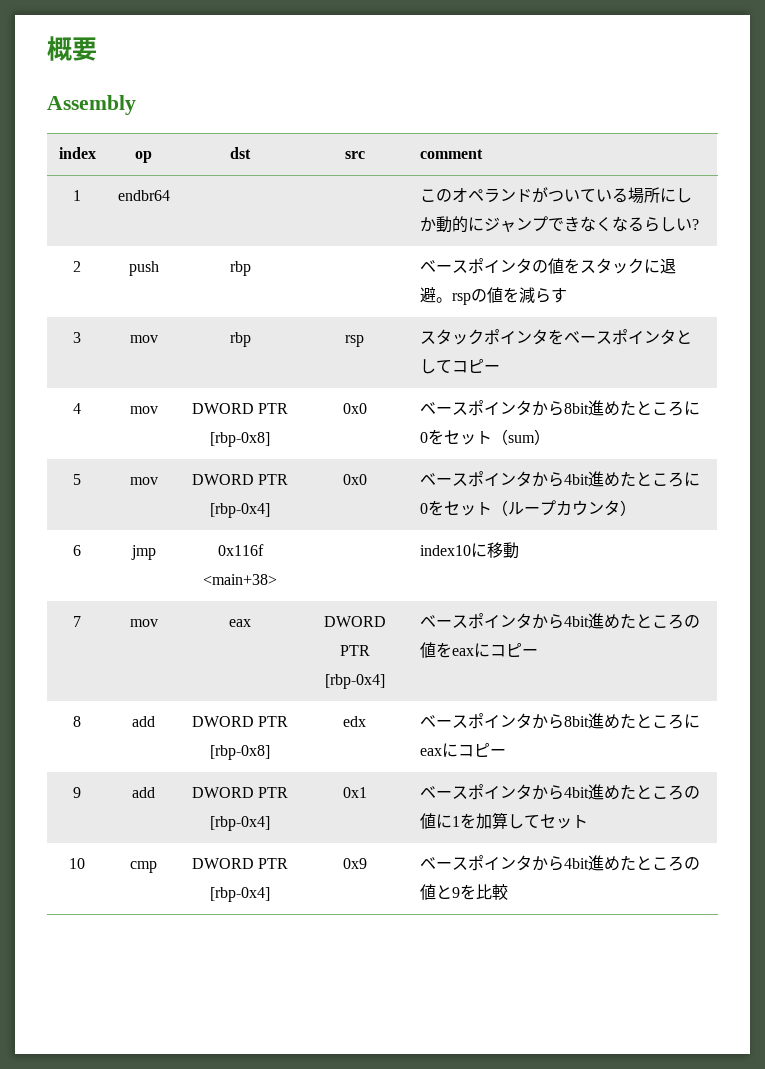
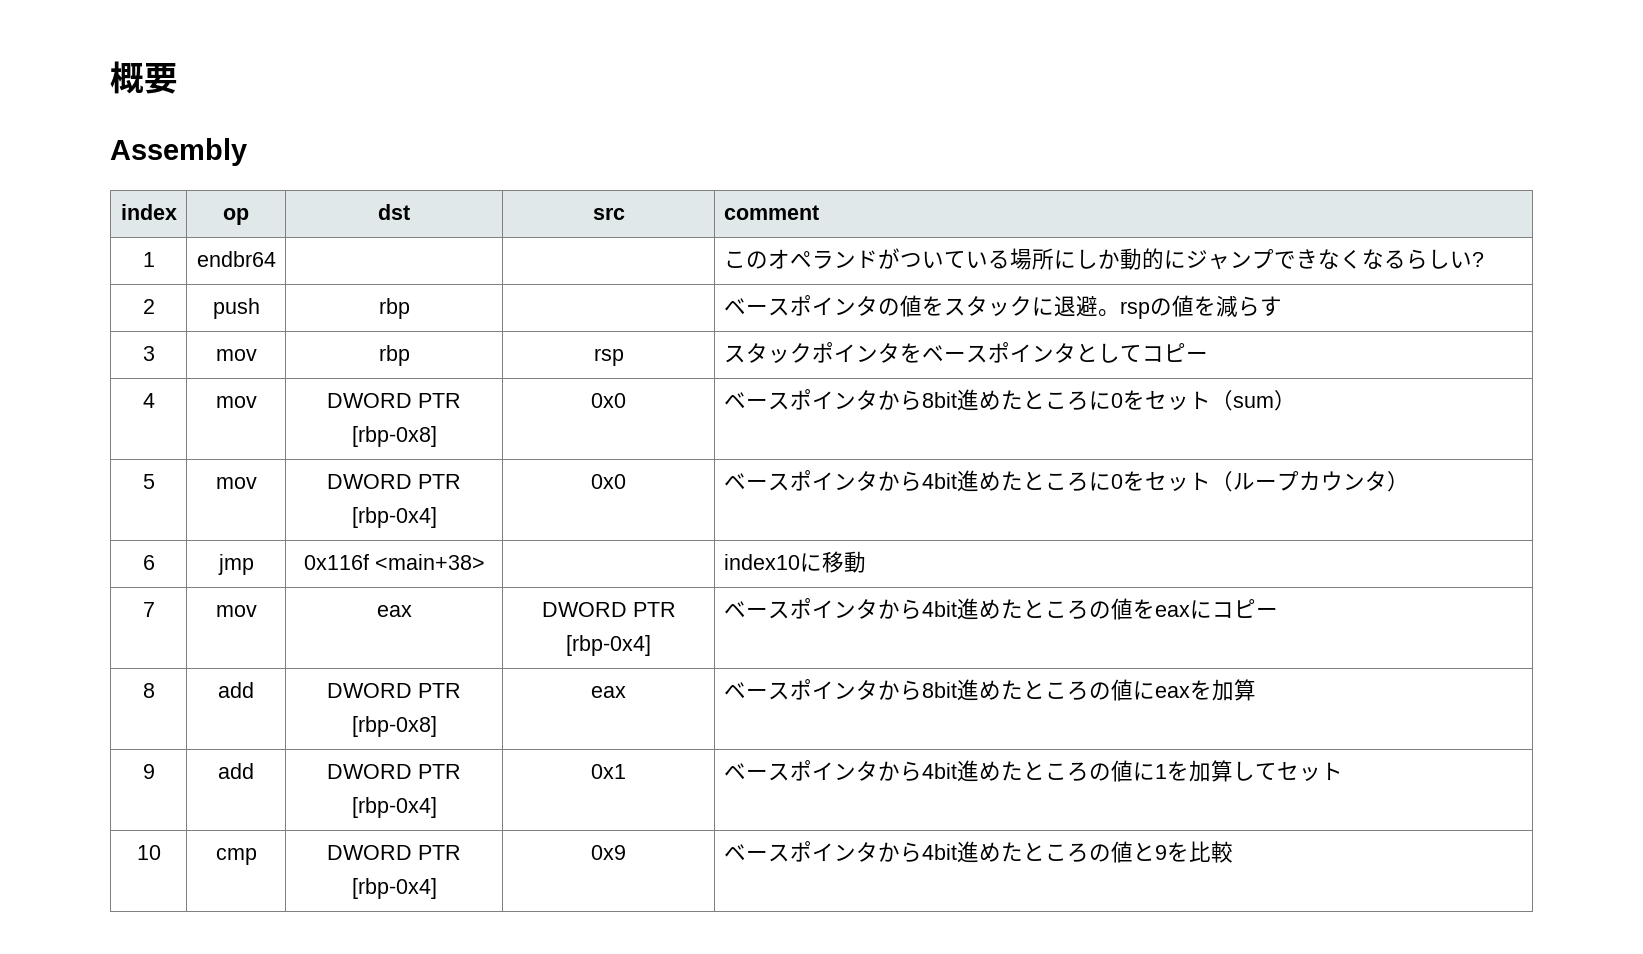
[343,716,366,727] [419,713,700,729] [419,743,506,757] edx | ベースポインタから8bit進めたところにeaxにコピー -> [591,686,626,698] [723,679,1256,701] eax | ベースポインタから8bit進めたところの値にeaxを加算

